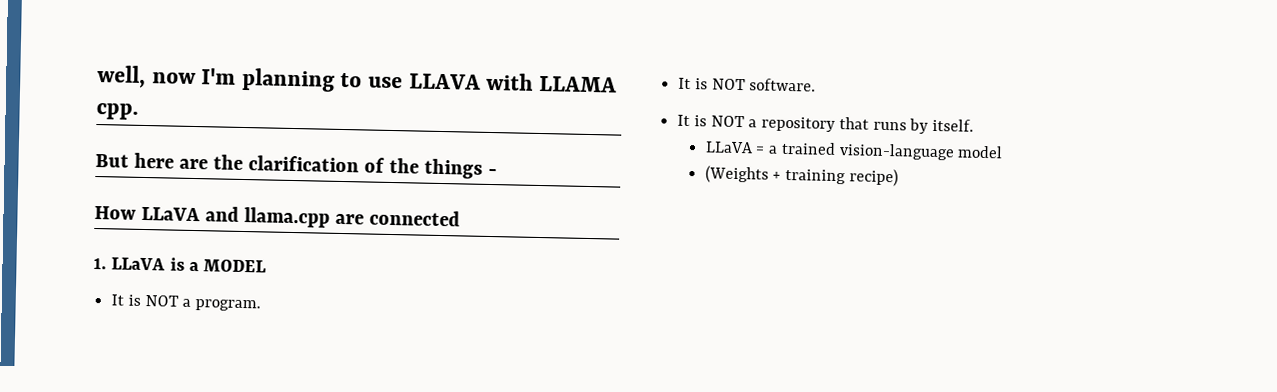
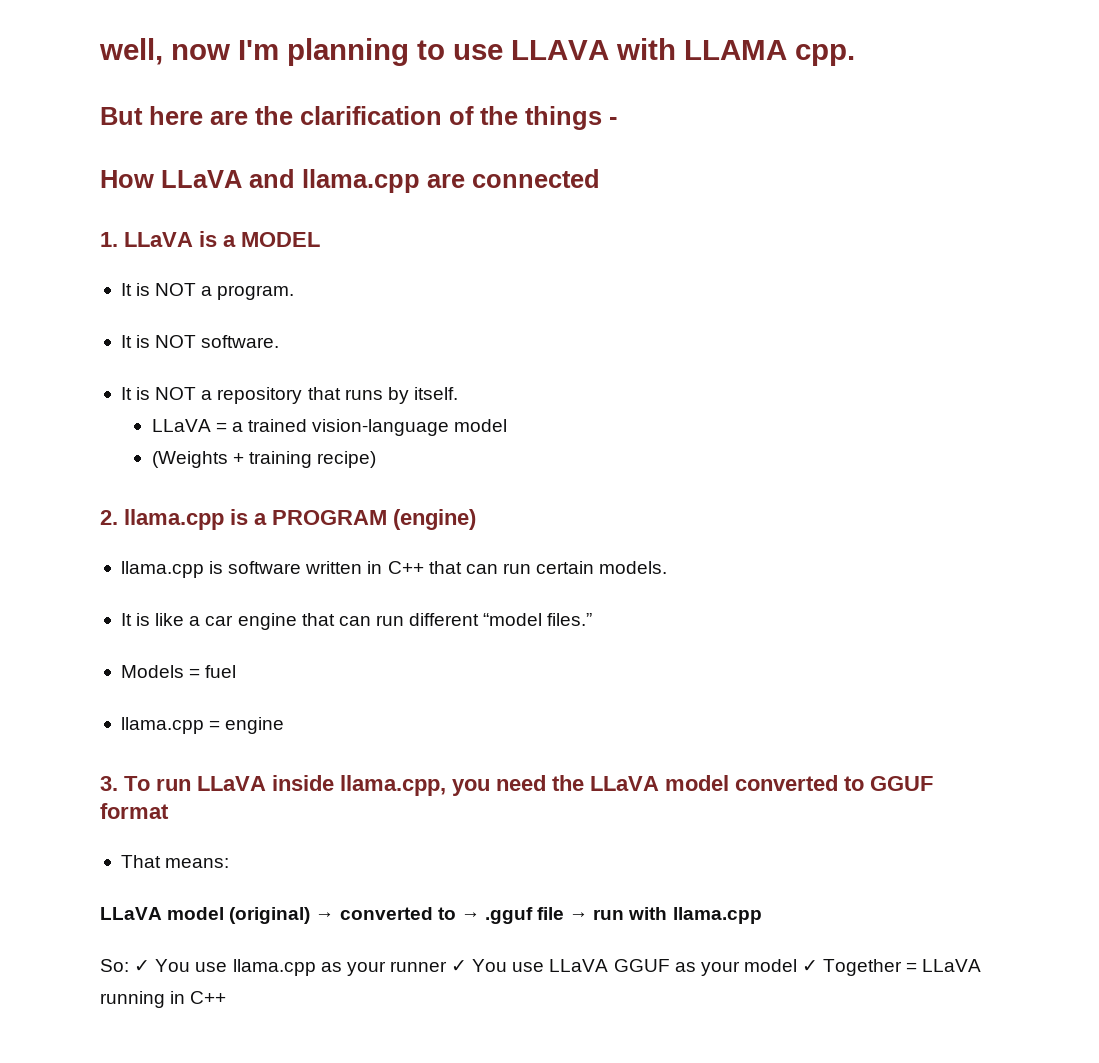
(899, 177) none -> [100,509,476,530] [120,561,668,578] [120,613,593,630] [120,665,237,678] [120,717,285,734] [100,775,933,796] [100,803,169,819] [120,855,230,868] [100,907,762,924] [100,959,982,976] [100,991,227,1008] // 2. llama.cpp is a PROGRAM (engine) // llama.cpp is software written in C++ that can run certain models. // It is like a car engine that can run different “model files.” // Models = fuel // llama.cpp = engine // 3. To run LLaVA inside llama.cpp, you need the LLaVA model converted to GGUF format // That means: // LLaVA model (original) → converted to → .gguf file → run with llama.cpp // So: ✓ You use llama.cpp as your runner ✓ You use LLaVA GGUF as your model ✓ Together = LLaVA running in C++

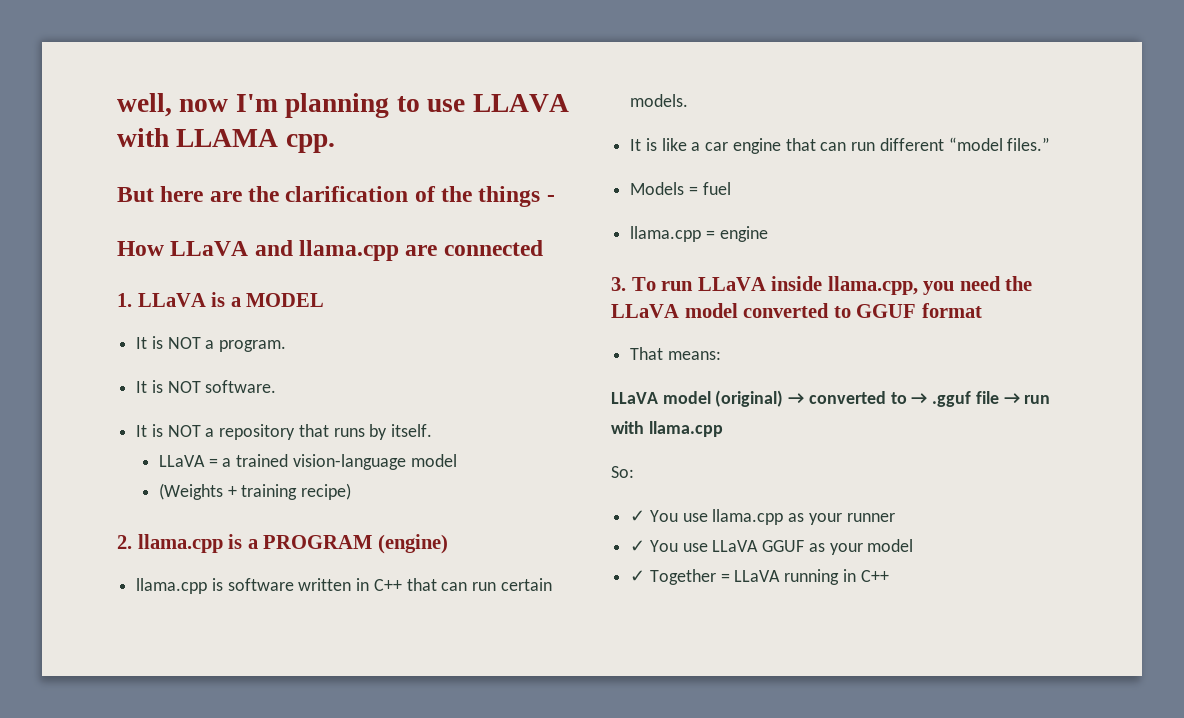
(129, 965) none -> (634, 472) //
(447, 966) none -> (895, 517) //
(797, 965) none -> (914, 545) //

